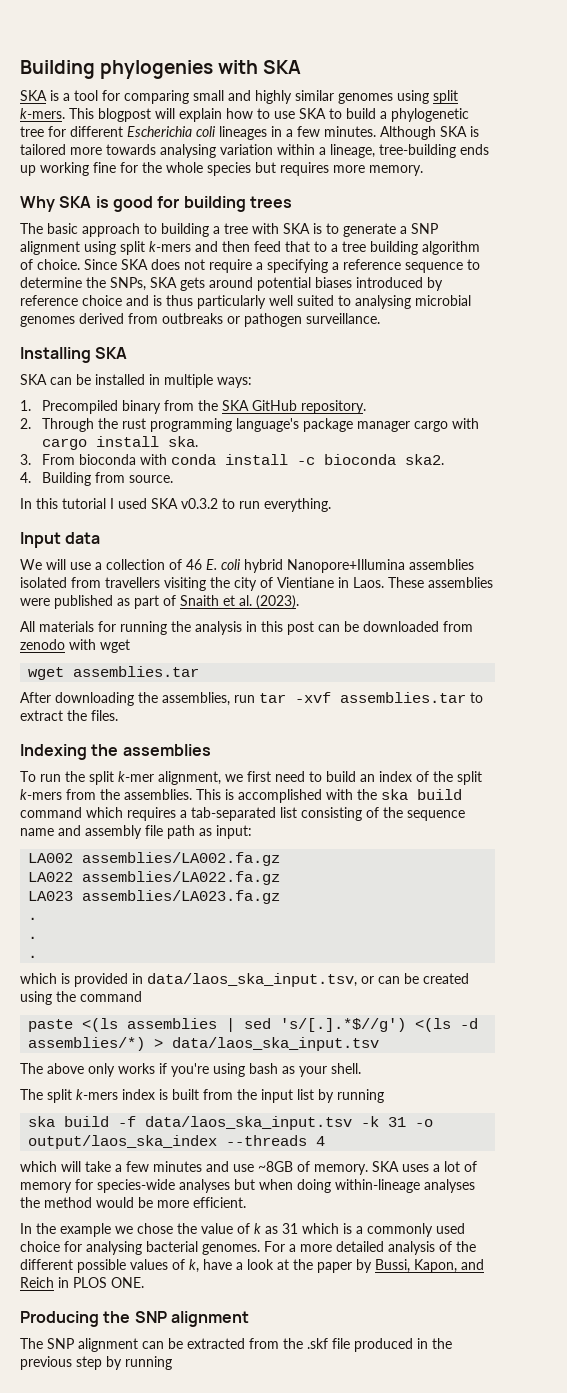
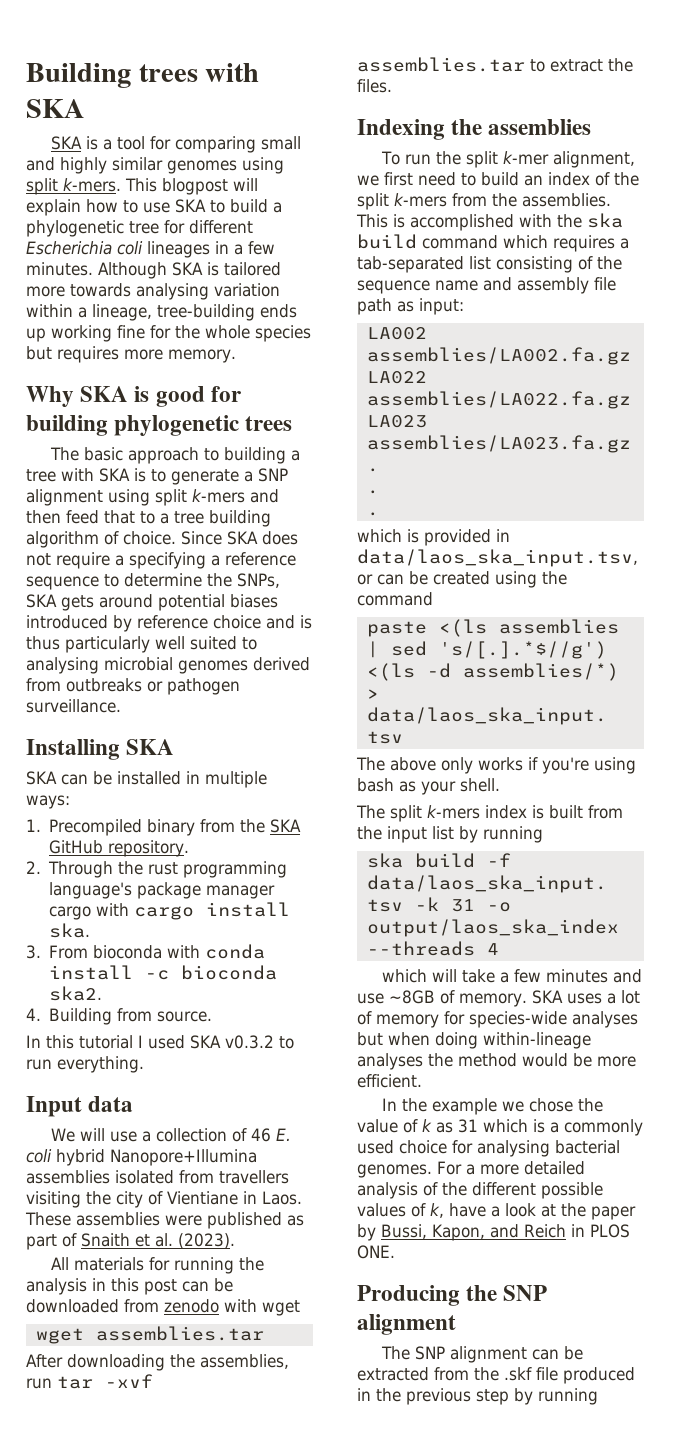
[20,60,214,79] Building phylogenies -> [26,63,198,88] Building trees
(246, 204) none -> [114,415,240,436] phylogenetic

